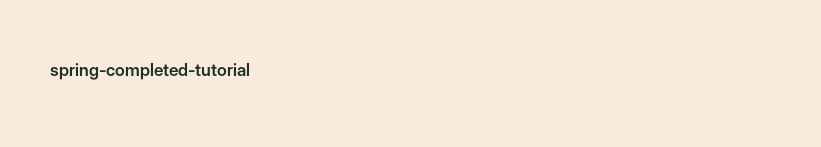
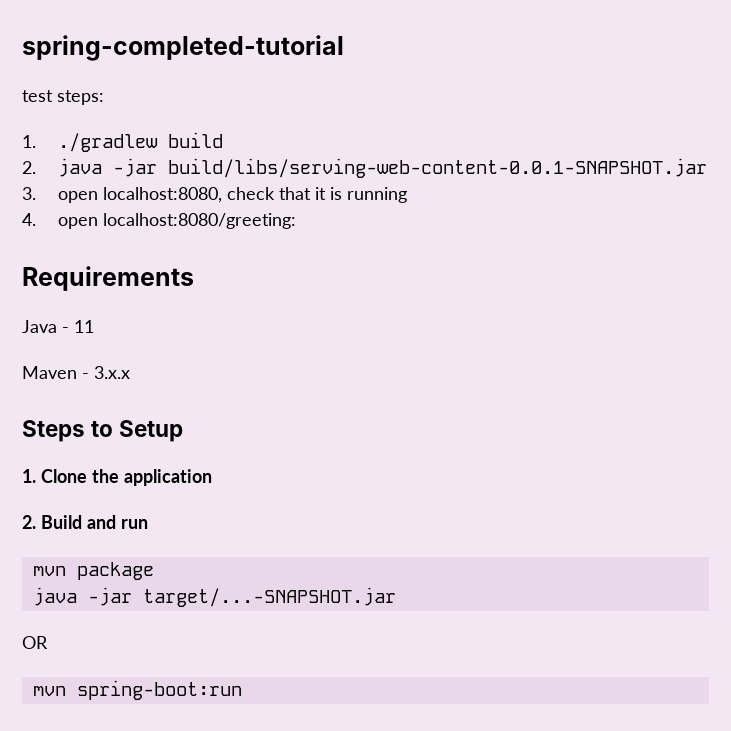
(250, 71) none -> [22,90,104,105] [22,132,223,152] [22,158,707,178] [22,187,407,203] [22,213,296,229] [22,266,194,291] [22,320,94,333] [22,366,130,379] [22,420,184,442] [22,469,212,486] [22,515,148,529] [32,562,154,580] [32,587,396,607] [22,636,48,649] [32,680,242,700] // test steps: // 1. ./gradlew build // 2. java -jar build/libs/serving-web-content-0.0.1-SNAPSHOT.jar // 3. open localhost:8080, check that it is running // 4. open localhost:8080/greeting: // Requirements // Java - 11 // Maven - 3.x.x // Steps to Setup // 1. Clone the application // 2. Build and run // mvn package // java -jar target/...-SNAPSHOT.jar // OR // mvn spring-boot:run

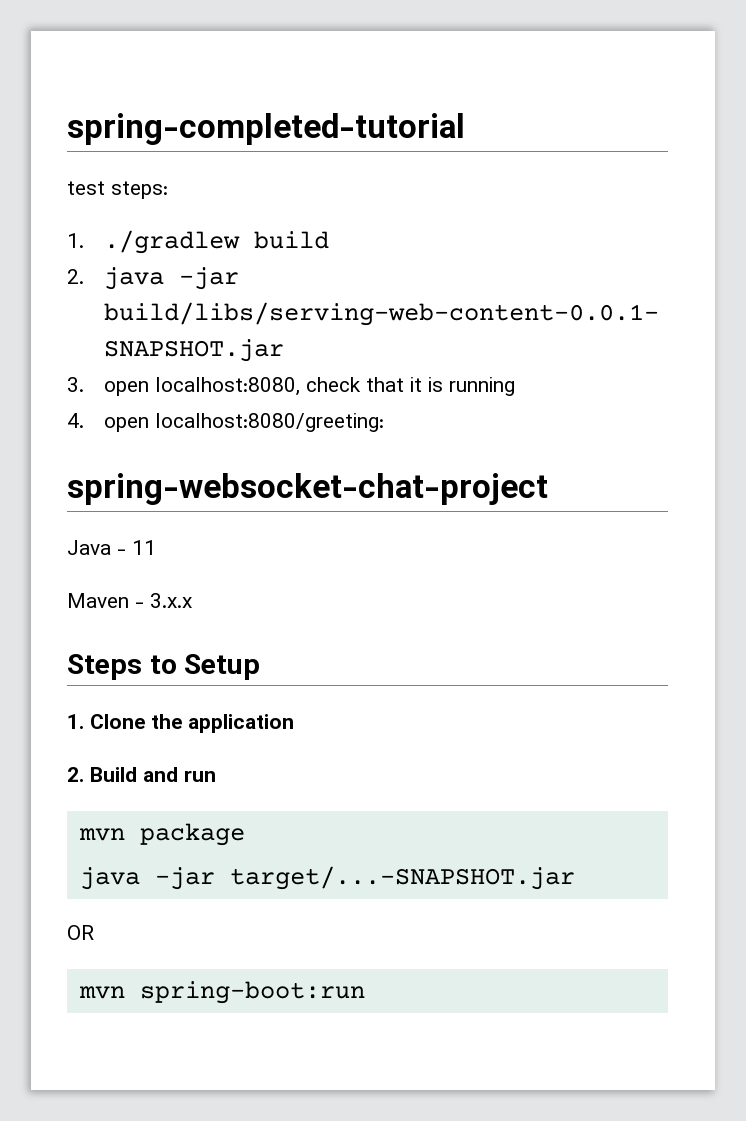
[22,266,194,291] Requirements -> [67,473,548,505] spring-websocket-chat-project

